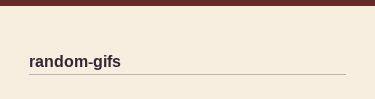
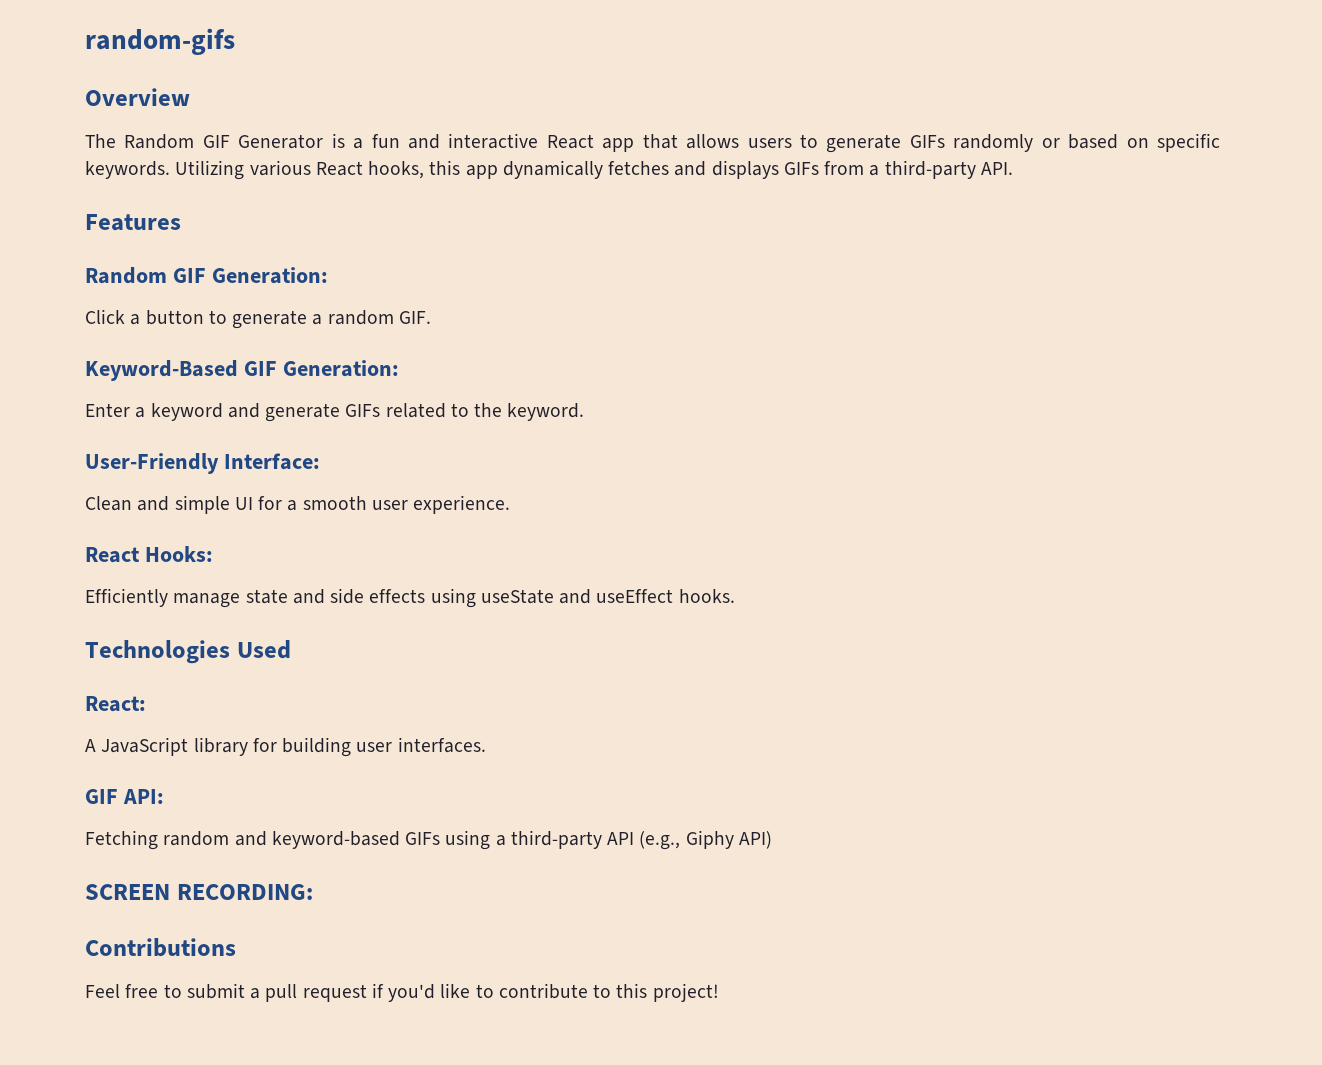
(121, 62) none -> [85,88,190,106] [85,133,1220,153] [85,160,1013,180] [85,214,181,231] [85,267,328,284] [85,309,431,329] [85,360,399,381] [85,403,585,422] [85,453,320,474] [85,495,511,514] [85,546,213,563] [85,588,735,608] [85,640,291,664] [85,696,146,712] [85,737,486,757] [85,789,164,804] [85,830,772,850] [85,884,313,900] [85,938,236,957] [85,983,719,1002] // Overview // The Random GIF Generator is a fun and interactive React app that allows users to generate GIFs randomly or based on specific keywords. Utilizing various React hooks, this app dynamically fetches and displays GIFs from a third-party API. // Features // Random GIF Generation: // Click a button to generate a random GIF. // Keyword-Based GIF Generation: // Enter a keyword and generate GIFs related to the keyword. // User-Friendly Interface: // Clean and simple UI for a smooth user experience. // React Hooks: // Efficiently manage state and side effects using useState and useEffect hooks. // Technologies Used // React: // A JavaScript library for building user interfaces. // GIF API: // Fetching random and keyword-based GIFs using a third-party API (e.g., Giphy API) // SCREEN RECORDING: // Contributions // Feel free to submit a pull request if you'd like to contribute to this project!

